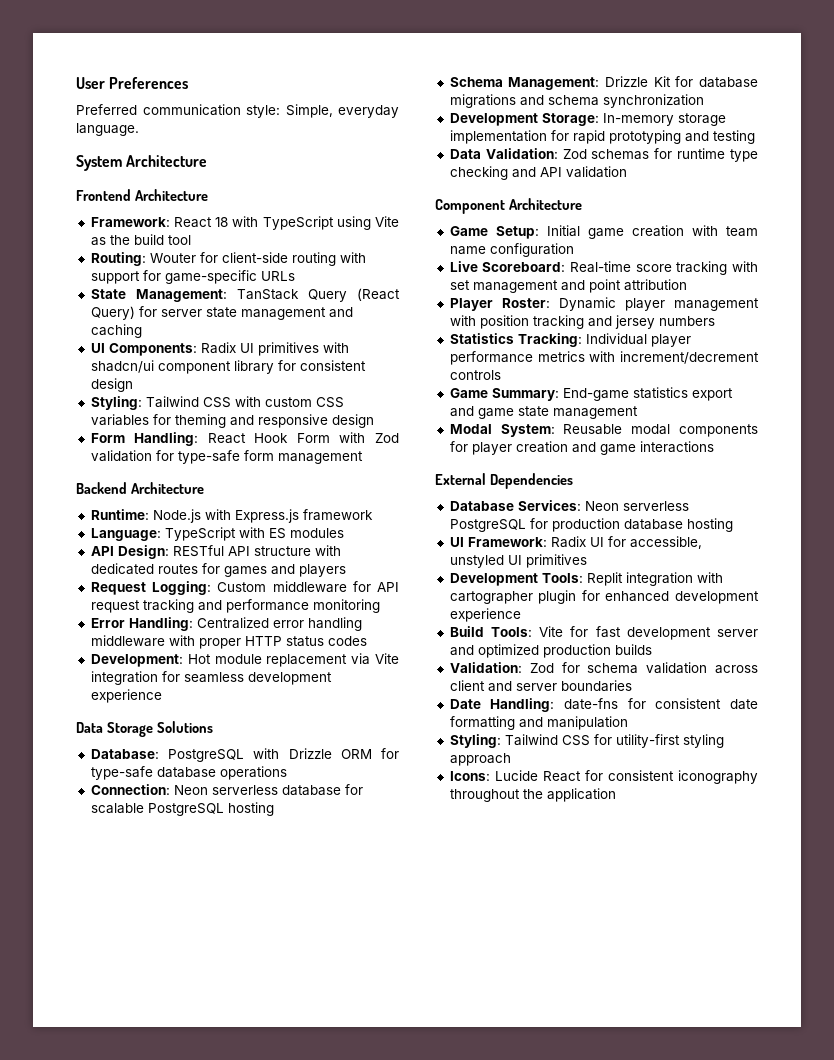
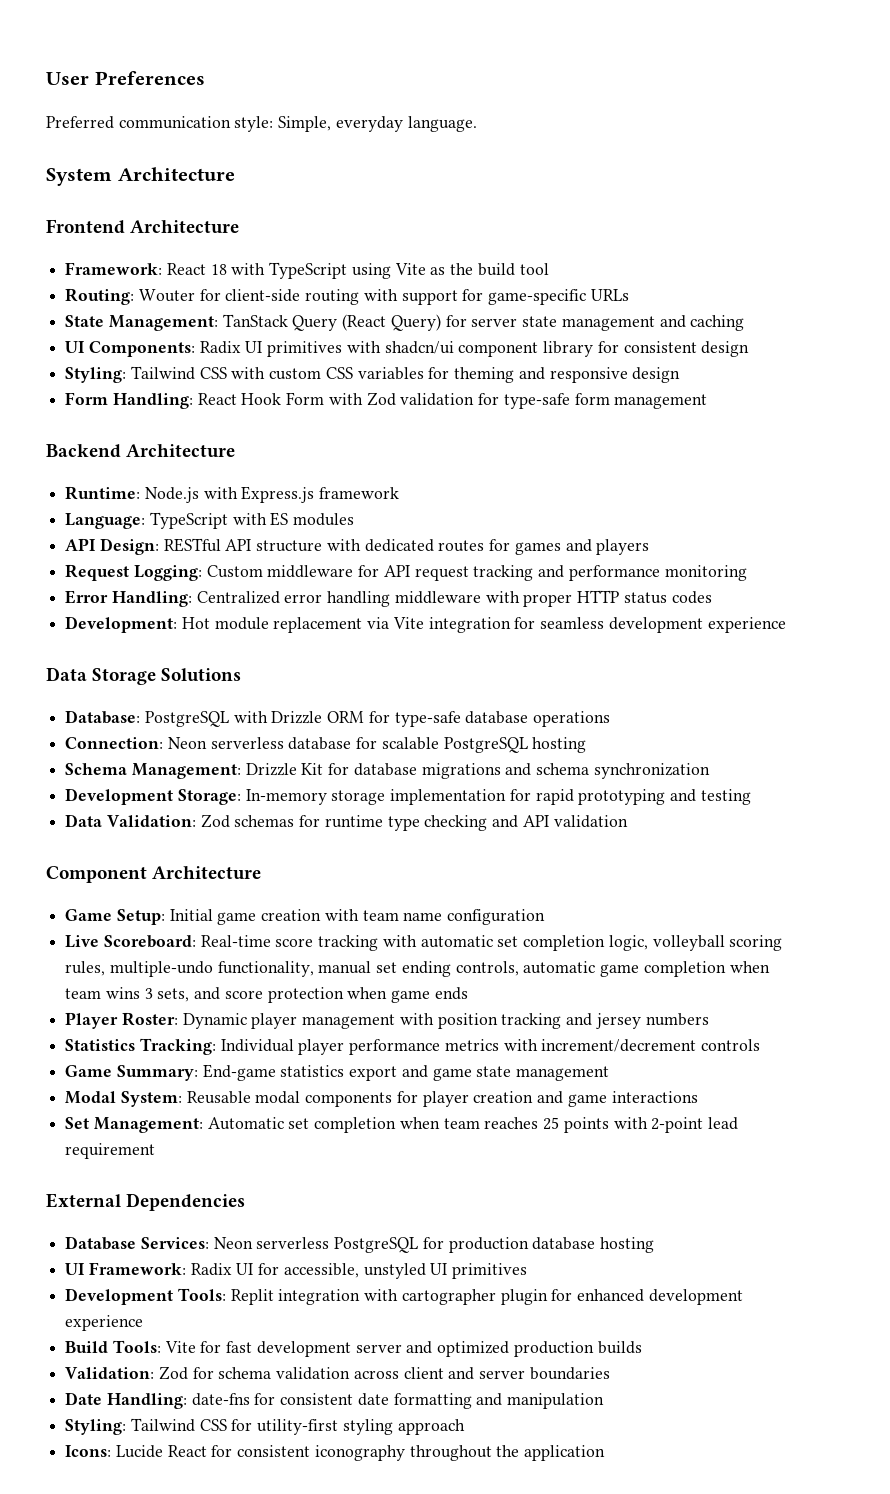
[449,279,687,293] set management and point attribution -> [420,935,783,951] [65,961,770,977] [65,987,468,1003] automatic set completion logic, volleyball scoring rules, multiple-undo functionality, manual set ending controls, automatic game completion when team wins 3 sets, and score protection when game ends
(714, 447) none -> [65,1117,738,1133] [65,1143,156,1159] // Set Management: Automatic set completion when team reaches 25 points with 2-point lead requirement

